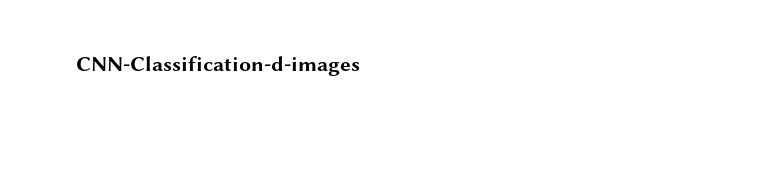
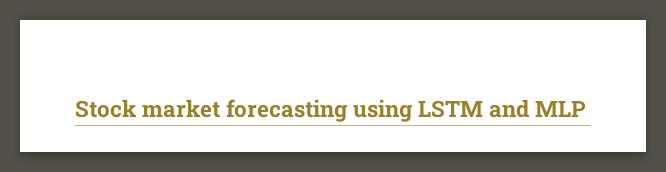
[76,56,360,76] CNN-Classification-d-images -> [75,99,587,122] Stock market forecasting using LSTM and MLP

